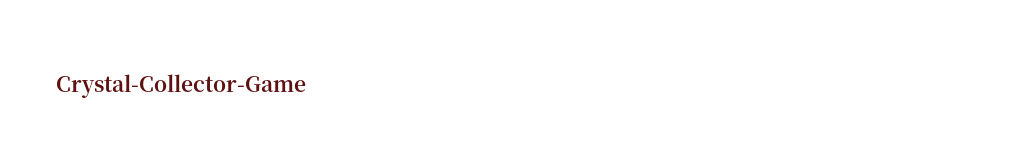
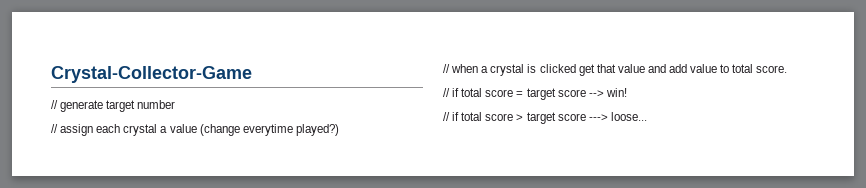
(306, 86) none -> [51,100,176,112] [51,124,339,136] [443,64,788,76] [443,88,627,100] [443,112,647,124] // // generate target number // // assign each crystal a value (change everytime played?) // // when a crystal is clicked get that value and add value to total score. // // if total score = target score --> win! // // if total score > target score ---> loose...

